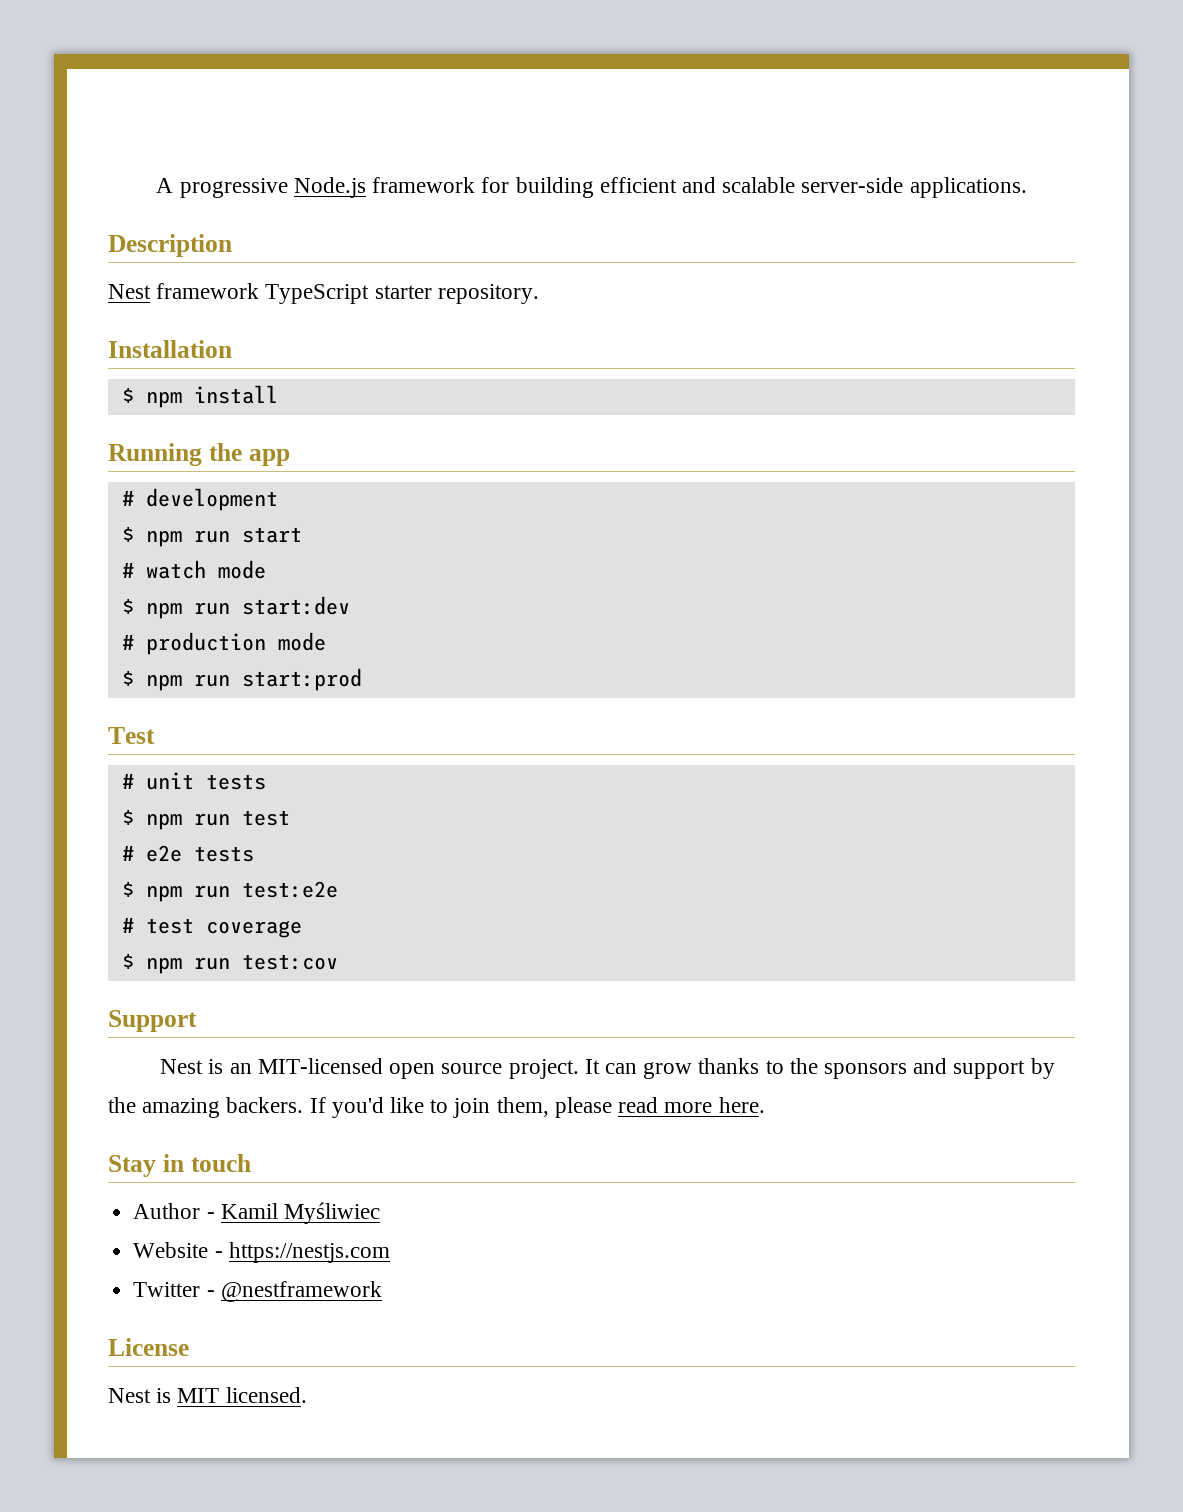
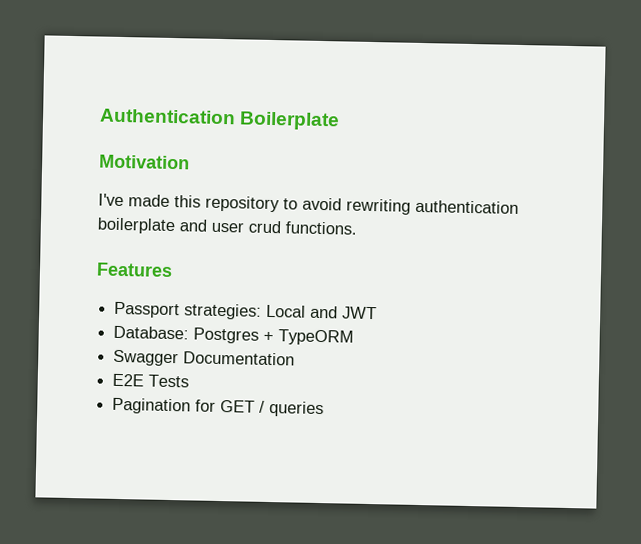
[156,177,1027,198] [108,234,232,257] [108,283,539,304] [108,340,232,358] [121,385,278,408] [108,443,290,466] [121,488,278,511] [121,526,302,547] [121,560,266,579] [121,596,350,619] [121,632,326,655] [121,668,362,691] [108,727,155,744] [121,772,266,790] [121,809,290,830] [121,845,254,862] [121,881,338,902] [121,917,302,938] [121,953,338,974] [108,1010,197,1032] [160,1058,1055,1079] [108,1097,765,1118] [108,1154,251,1177] [133,1202,380,1224] [133,1242,390,1263] [133,1281,382,1302] [108,1338,189,1356] [108,1387,307,1403] A progressive Node.js framework for building efficient and scalable server-side applications. // Description // Nest framework TypeScript starter repository. // Installation // $ npm install // Running the app // # development // $ npm run start // # watch mode // $ npm run start:dev // # production mode // $ npm run start:prod // Test // # unit tests // $ npm run test // # e2e tests // $ npm run test:e2e // # test coverage // $ npm run test:cov // Support // Nest is an MIT-licensed open source project. It can grow thanks to the sponsors and support by the amazing backers. If you'd like to join them, please read more here. // Stay in touch // Author - Kamil Myśliwiec // Website - https://nestjs.com // Twitter - @nestframework // License // Nest is MIT licensed. -> [99,108,341,131] [99,154,190,170] [98,193,519,215] [97,217,357,235] [96,262,173,278] [114,301,378,320] [113,325,355,346] [113,349,296,367] [112,373,190,388] [112,397,325,418] Authentication Boilerplate // Motivation // I've made this repository to avoid rewriting authentication boilerplate and user crud functions. // Features // Passport strategies: Local and JWT // Database: Postgres + TypeORM // Swagger Documentation // E2E Tests // Pagination for GET / queries

